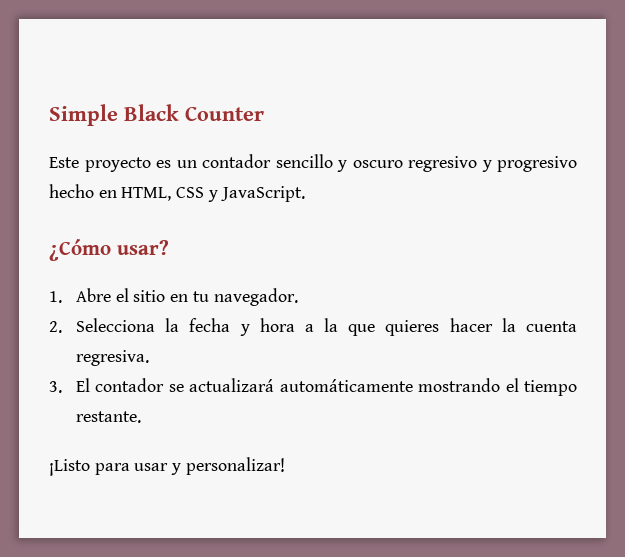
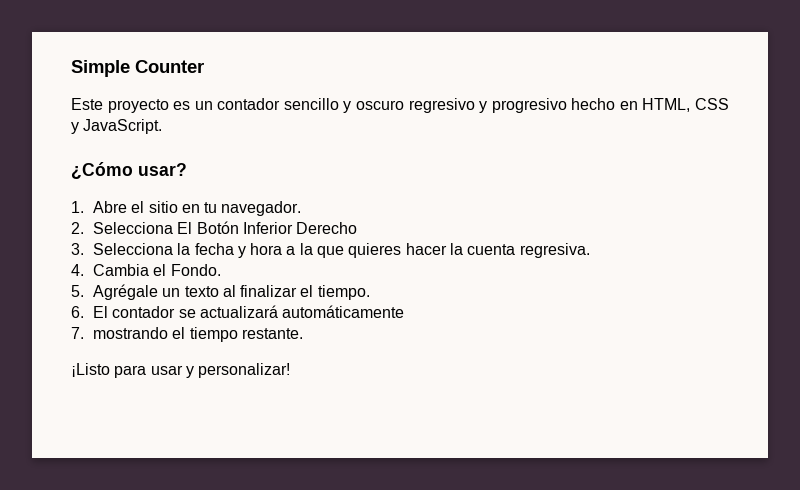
[124,104,179,121] Black -> (130, 68) none
(156, 325) none -> [177,221,358,234] [71,243,173,255] El Botón Inferior Derecho // 3. Selecciona
[49,381,62,393] 3. -> [71,264,221,276] [71,284,370,300] [71,306,84,318] 4. Cambia el Fondo. // 5. Agrégale un texto al finalizar el tiempo. // 6.
(413, 385) none -> [71,327,84,339] // 7.

